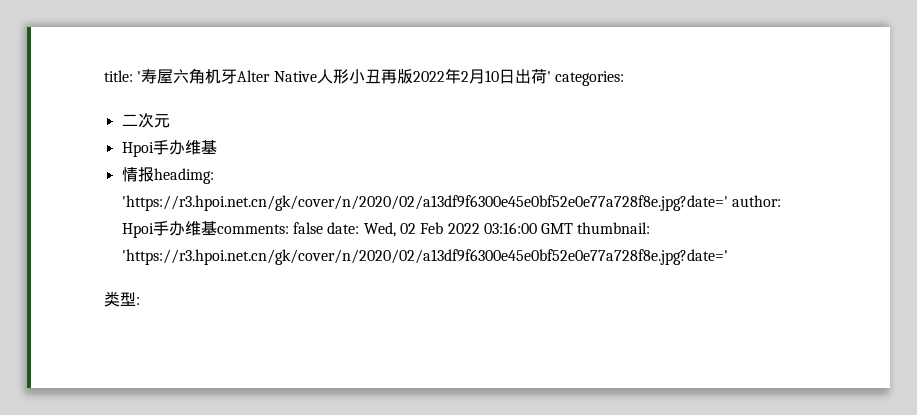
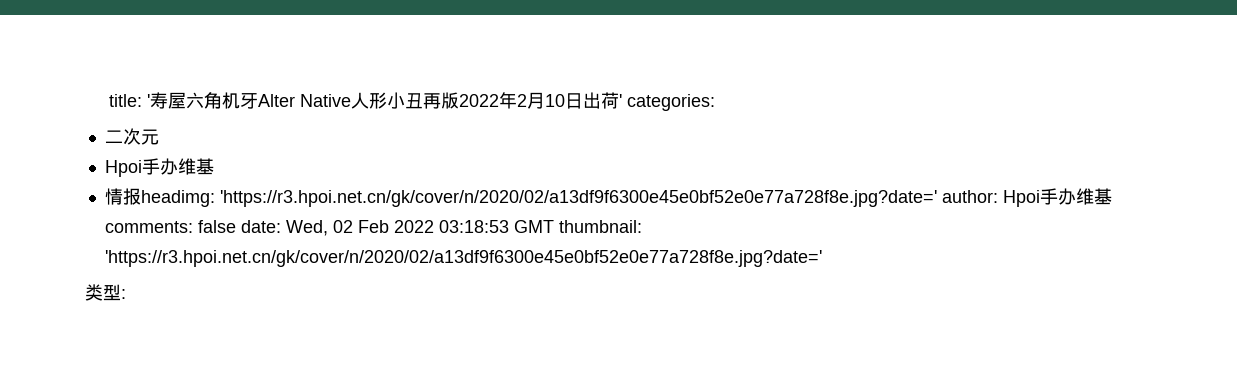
[483,222,537,234] 03:16:00 -> [438,220,509,233] 03:18:53

